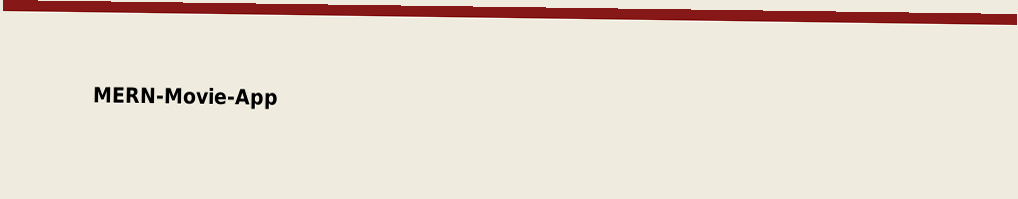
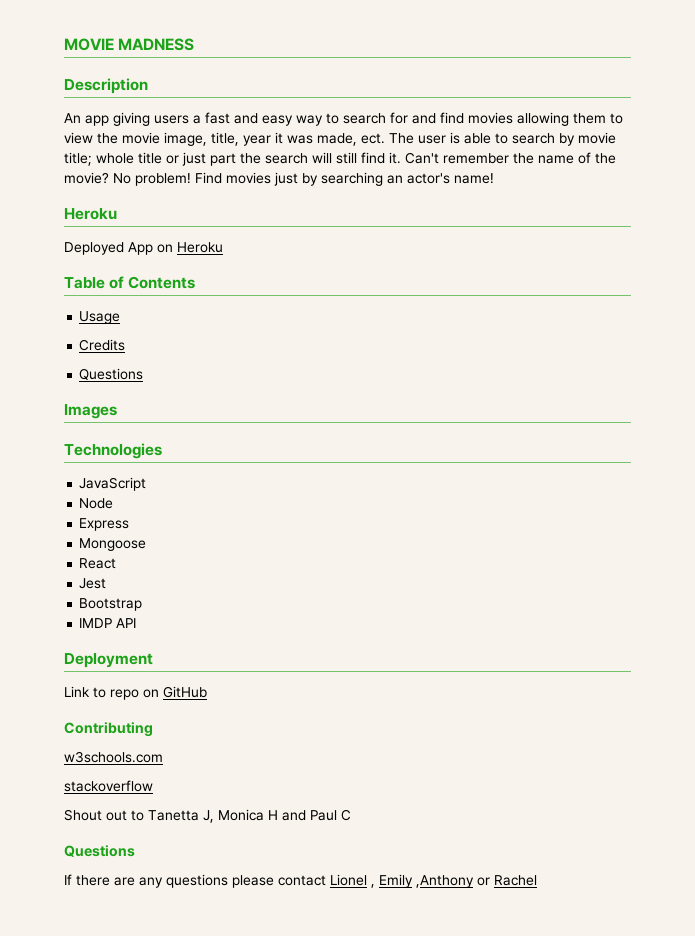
[92,86,279,110] MERN-Movie-App -> [64,38,195,51] [64,78,148,94] [64,112,623,126] [64,132,616,146] [64,152,616,166] [64,172,494,186] [64,208,117,220] [64,242,223,255] [64,276,196,289] [79,311,121,324] [79,339,126,351] [79,368,144,380] [64,404,117,419] [64,443,162,459] [79,477,147,491] [79,498,114,509] [79,518,130,531] [79,538,147,551] [79,558,117,569] [79,578,107,589] [79,598,143,611] [79,618,137,628] [64,653,153,668] [64,686,207,700] [64,722,153,737] [64,751,163,763] [64,780,153,792] [64,809,351,823] [64,845,135,857] [64,874,537,888] MOVIE MADNESS // Description // An app giving users a fast and easy way to search for and find movies allowing them to view the movie image, title, year it was made, ect. The user is able to search by movie title; whole title or just part the search will still find it. Can't remember the name of the movie? No problem! Find movies just by searching an actor's name! // Heroku // Deployed App on Heroku // Table of Contents // Usage // Credits // Questions // Images // Technologies // JavaScript // Node // Express // Mongoose // React // Jest // Bootstrap // IMDP API // Deployment // Link to repo on GitHub // Contributing // w3schools.com // stackoverflow // Shout out to Tanetta J, Monica H and Paul C // Questions // If there are any questions please contact Lionel , Emily ,Anthony or Rachel

